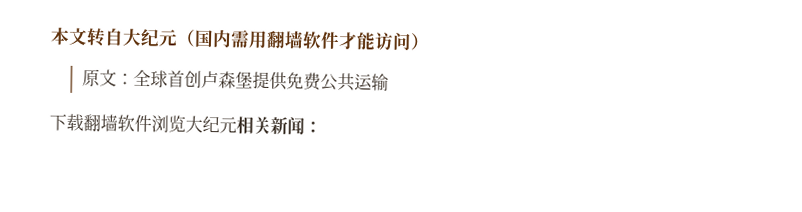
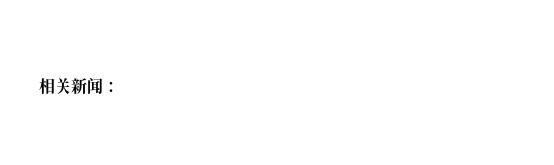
[50,27,430,51] [81,69,389,92] [49,113,237,134] 本文转自大纪元（国内需用翻墙软件才能访问） // 原文：全球首创卢森堡提供免费公共运输 // 下载翻墙软件浏览大纪元 -> (39, 86) none

